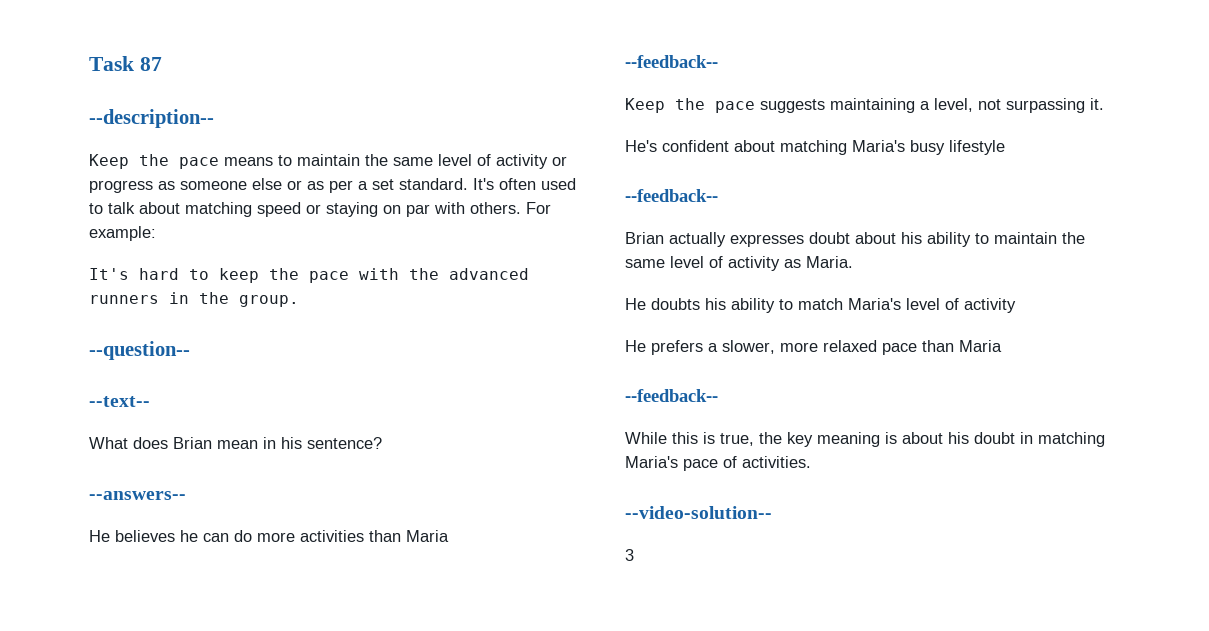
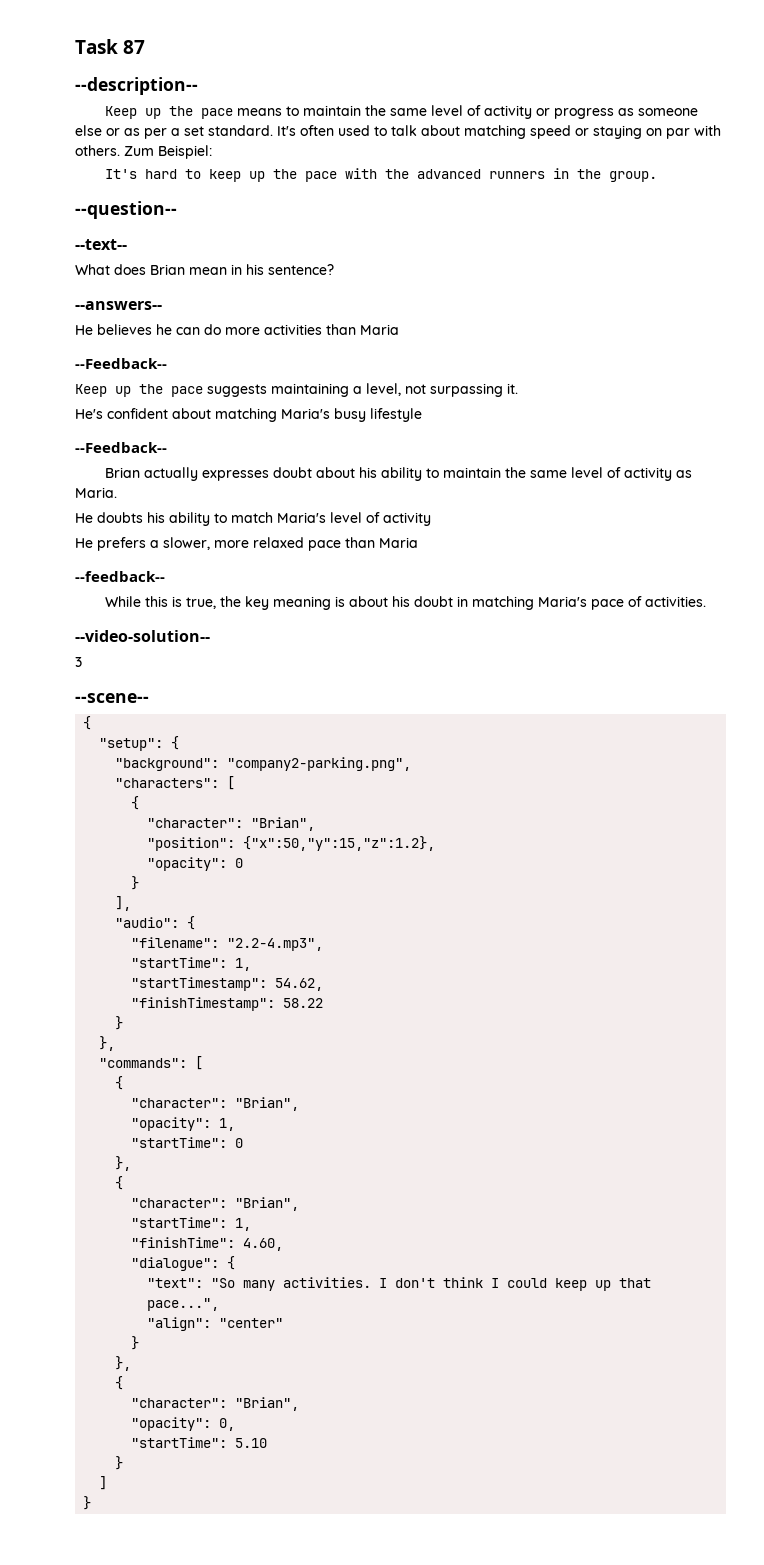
(129, 161) none -> [144,108,161,119] up
[526,202,551,214] [89,226,156,241] For example: -> [124,145,212,159] Zum Beispiel:
(259, 275) none -> [248,171,265,182] up
[625,55,718,68] [625,98,665,113] --feedback-- // Keep -> [75,358,167,369] [75,384,131,397] --Feedback-- // Keep up
[625,189,718,202] --feedback-- -> [75,442,167,453] --Feedback--
(634, 555) none -> [75,693,149,703] [83,716,92,730] [99,736,180,751] [115,757,412,771] [115,776,236,790] [131,796,140,810] [147,817,316,831] [147,836,436,851] [147,857,244,871] [131,876,140,890] [115,896,132,911] [115,916,196,930] [131,937,324,951] [131,957,252,971] [131,977,324,991] [131,997,324,1011] [115,1016,124,1030] [99,1036,116,1051] [99,1056,204,1070] [115,1076,124,1090] [131,1097,300,1111] [131,1117,236,1131] [131,1137,244,1148] [115,1156,132,1171] [115,1176,124,1190] [131,1197,300,1211] [131,1217,252,1231] [131,1237,284,1251] [131,1256,236,1271] [147,1277,652,1291] [147,1298,220,1311] [147,1317,284,1331] [131,1336,140,1350] [115,1356,132,1371] [115,1376,124,1390] [131,1397,300,1411] [131,1417,236,1431] [131,1437,268,1448] [115,1456,124,1470] [99,1476,108,1490] [83,1496,92,1510] // --scene-- // { // "setup": { // "background": "company2-parking.png", // "characters": [ // { // "character": "Brian", // "position": {"x":50,"y":15,"z":1.2}, // "opacity": 0 // } // ], // "audio": { // "filename": "2.2-4.mp3", // "startTime": 1, // "startTimestamp": 54.62, // "finishTimestamp": 58.22 // } // }, // "commands": [ // { // "character": "Brian", // "opacity": 1, // "startTime": 0 // }, // { // "character": "Brian", // "startTime": 1, // "finishTime": 4.60, // "dialogue": { // "text": "So many activities. I don't think I could keep up that pace...", // "align": "center" // } // }, // { // "character": "Brian", // "opacity": 0, // "startTime": 5.10 // } // ] // }

